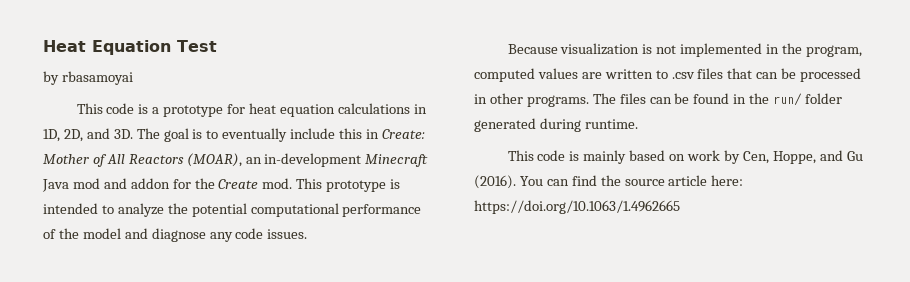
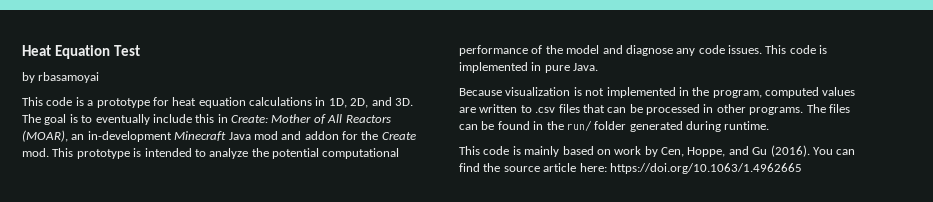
(308, 234) none -> [765,45,828,54] [459,62,599,73] This code is implemented in pure Java.

